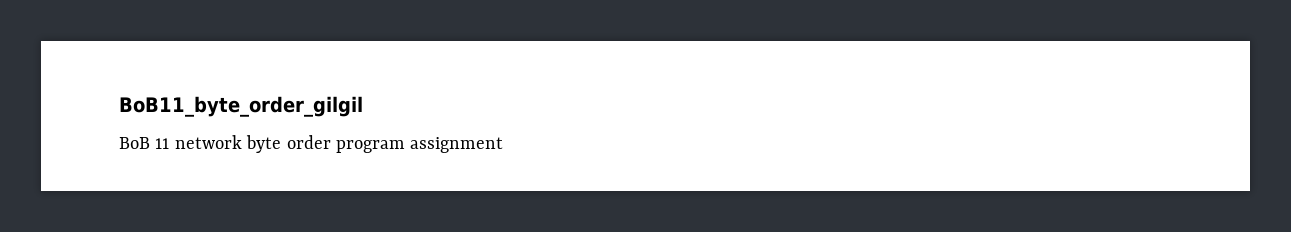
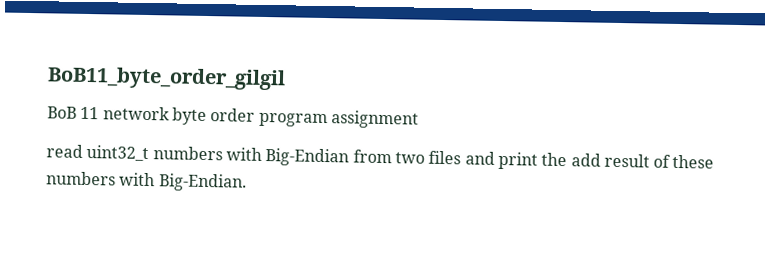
(504, 145) none -> [46,144,715,170] [46,171,247,192] // read uint32_t numbers with Big-Endian from two files and print the add result of these numbers with Big-Endian.

